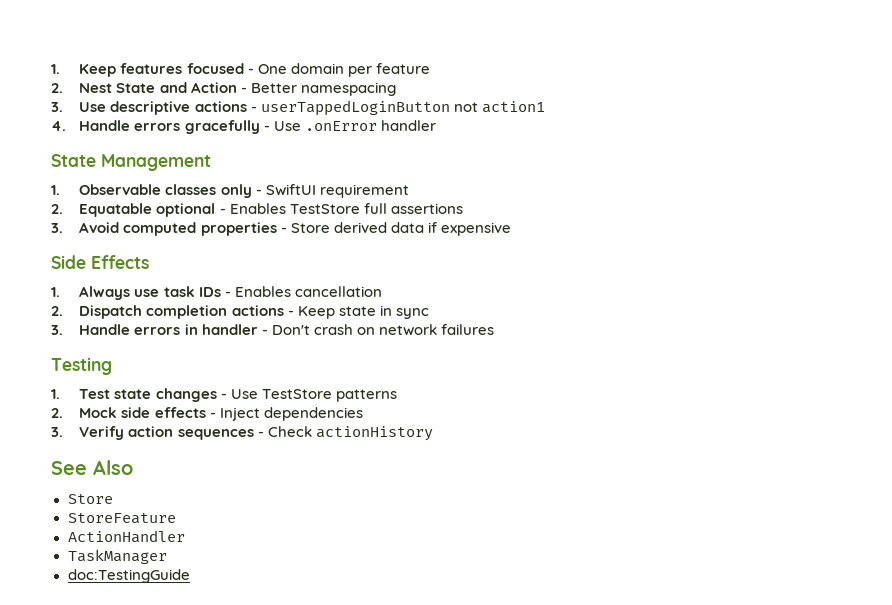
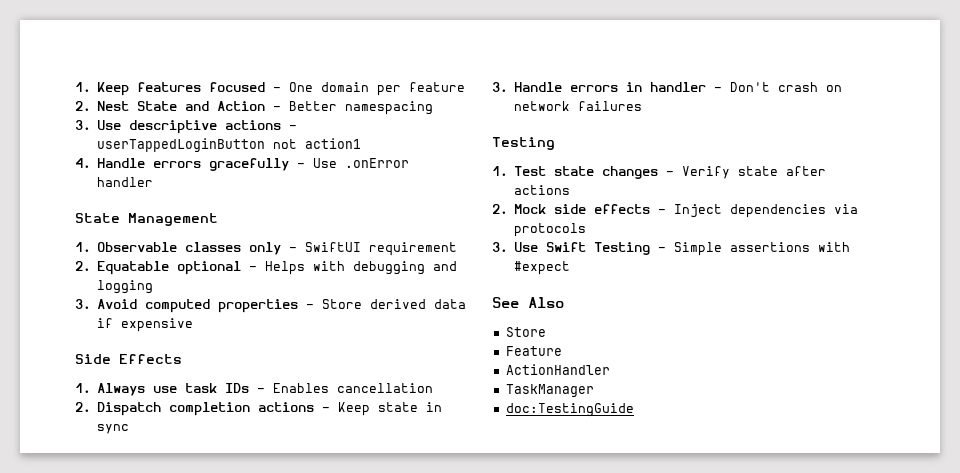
[229,203,463,214] Enables TestStore full assertions -> [265,261,458,275] [97,280,154,294] Helps with debugging and logging
[230,389,397,402] Use TestStore patterns -> [682,166,827,179] [514,185,571,195] Verify state after actions
[51,426,433,441] // 3. Verify action sequences - Check actionHistory -> [834,204,859,214] [514,223,587,237] [492,242,851,256] [514,261,571,275] via protocols // 3. Use Swift Testing - Simple assertions with #expect
[67,513,176,524] StoreFeature -> [505,346,562,356] Feature

